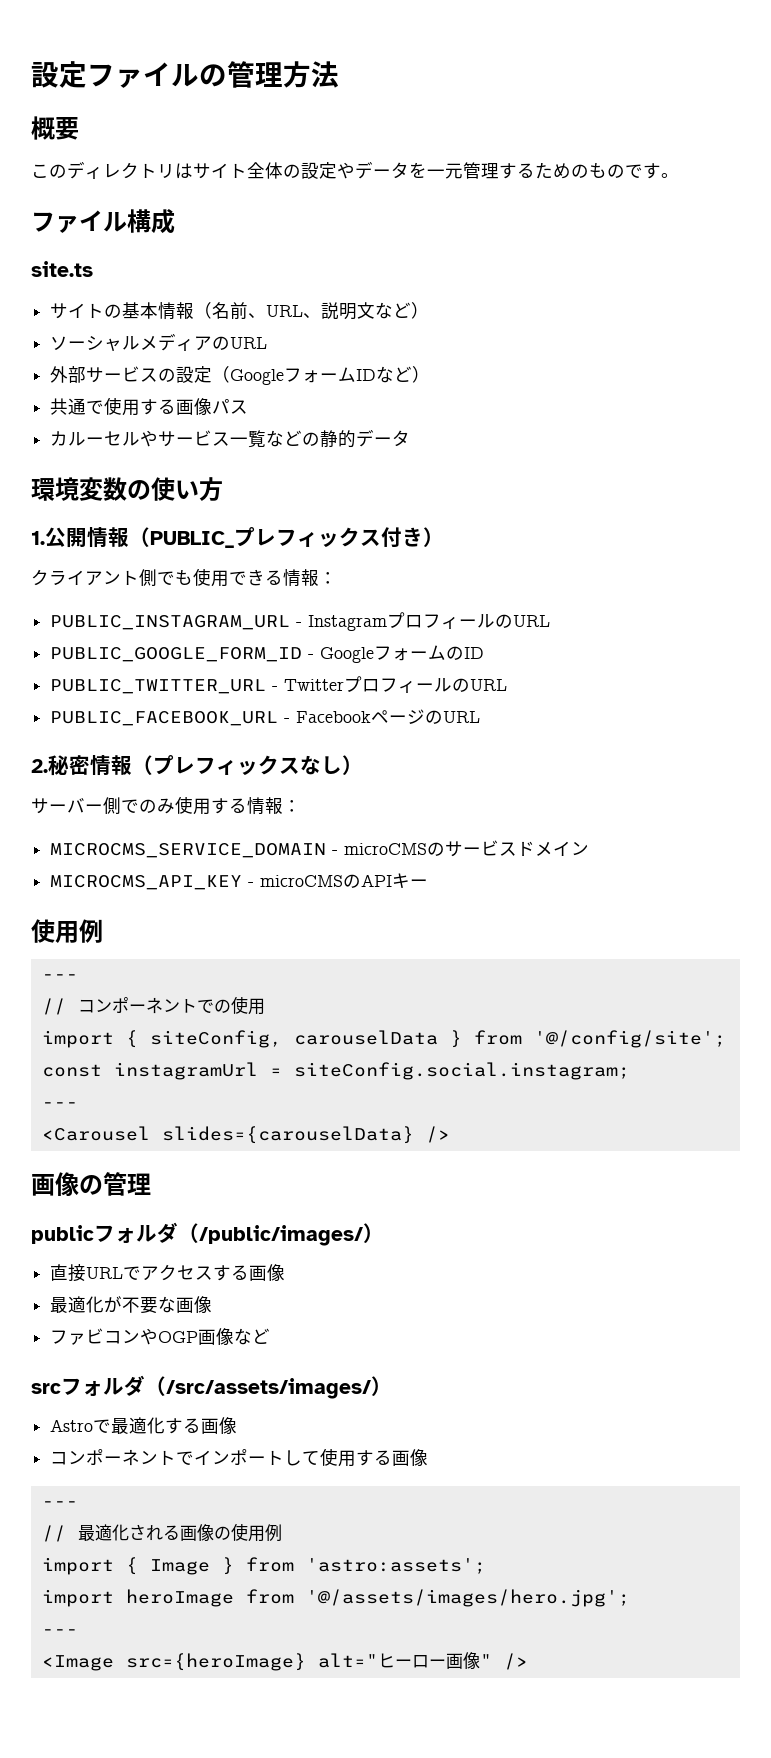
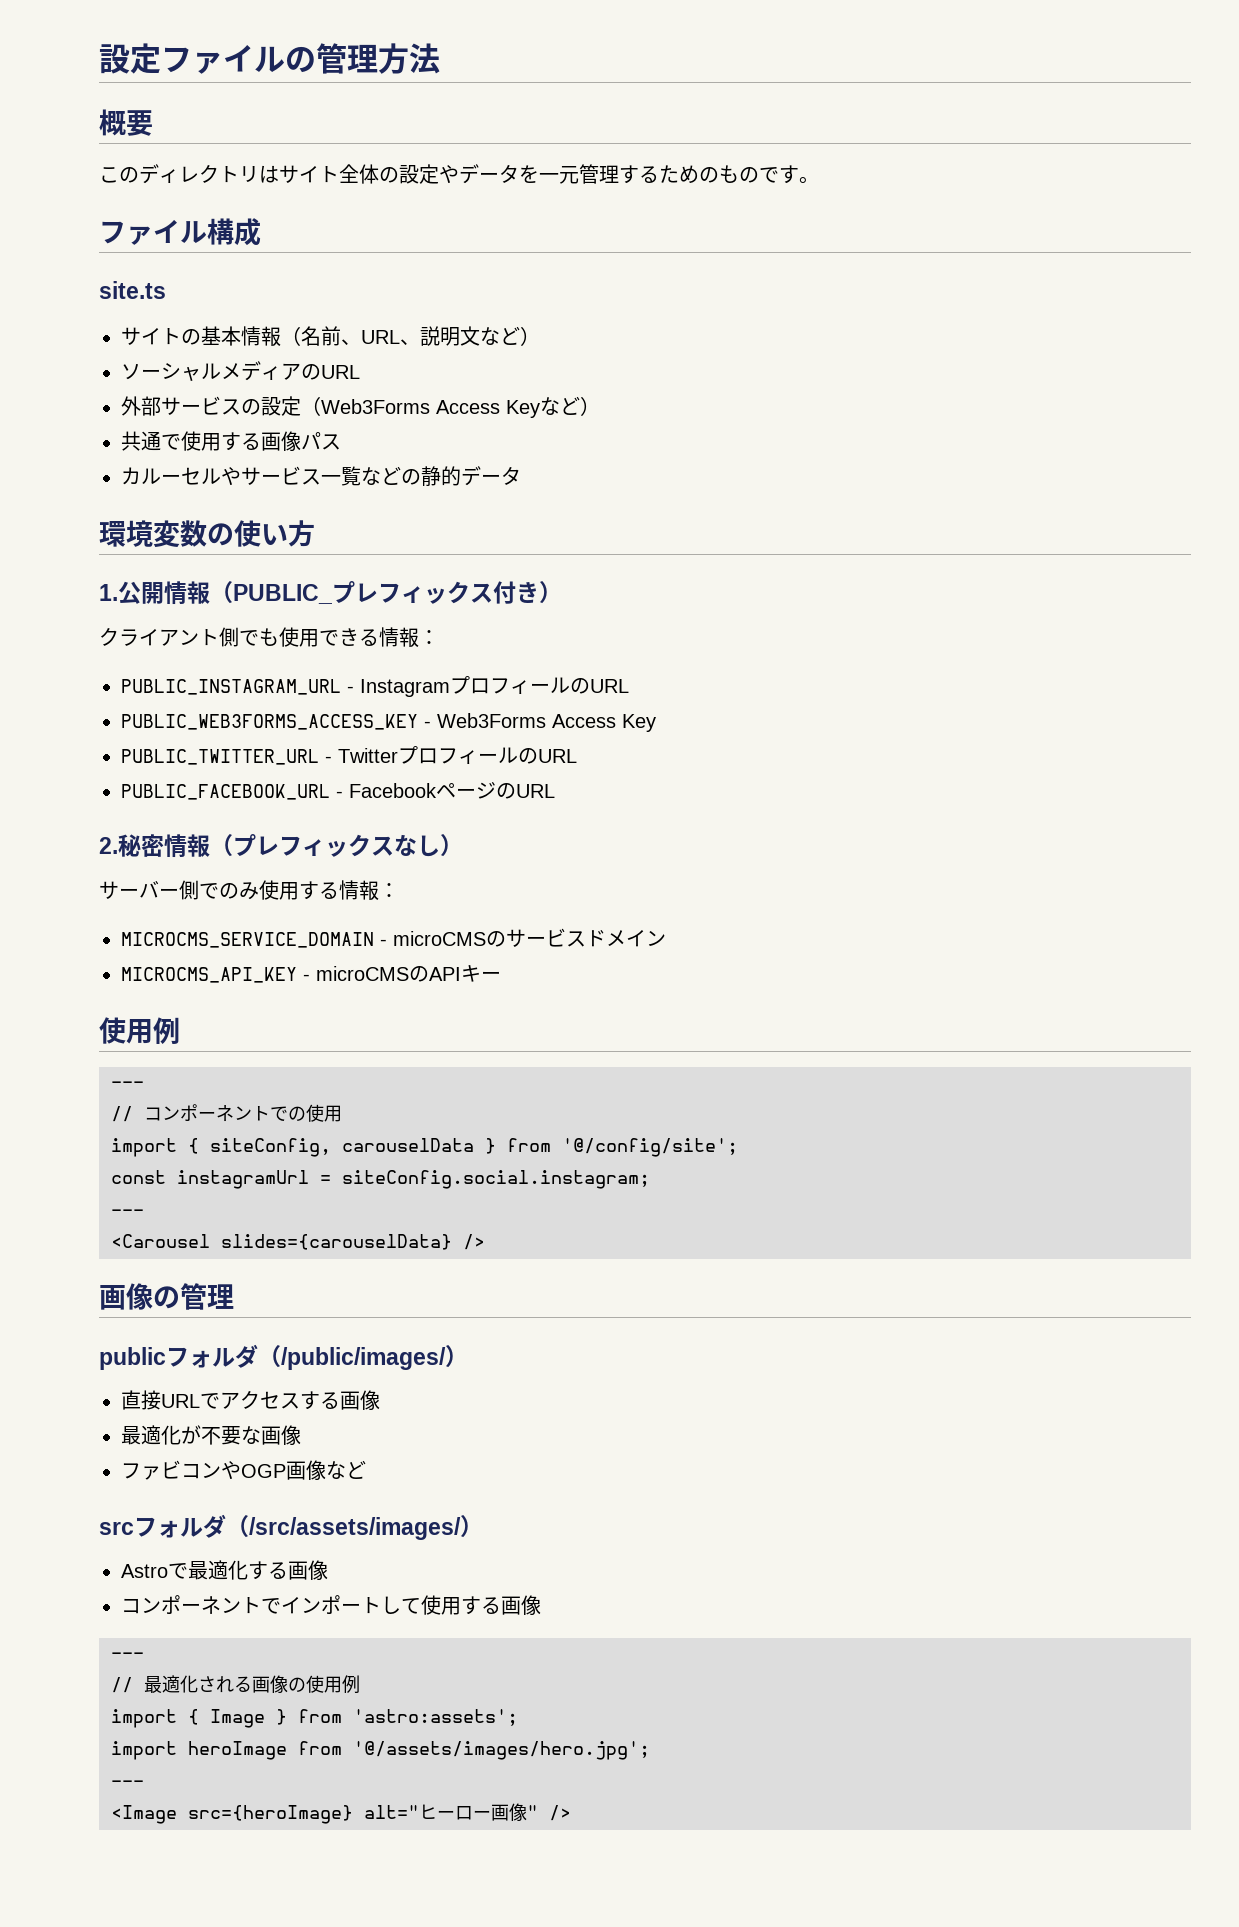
[230,367,377,385] GoogleフォームID -> [321,399,540,418] Web3Forms Access Key
[50,645,485,663] PUBLIC_GOOGLE_FORM_ID - GoogleフォームのID -> [121,713,656,732] PUBLIC_WEB3FORMS_ACCESS_KEY - Web3Forms Access Key

